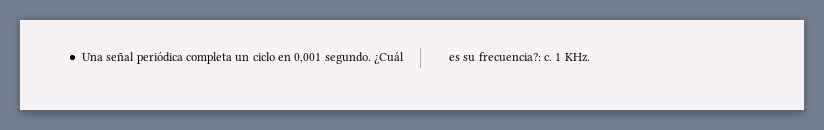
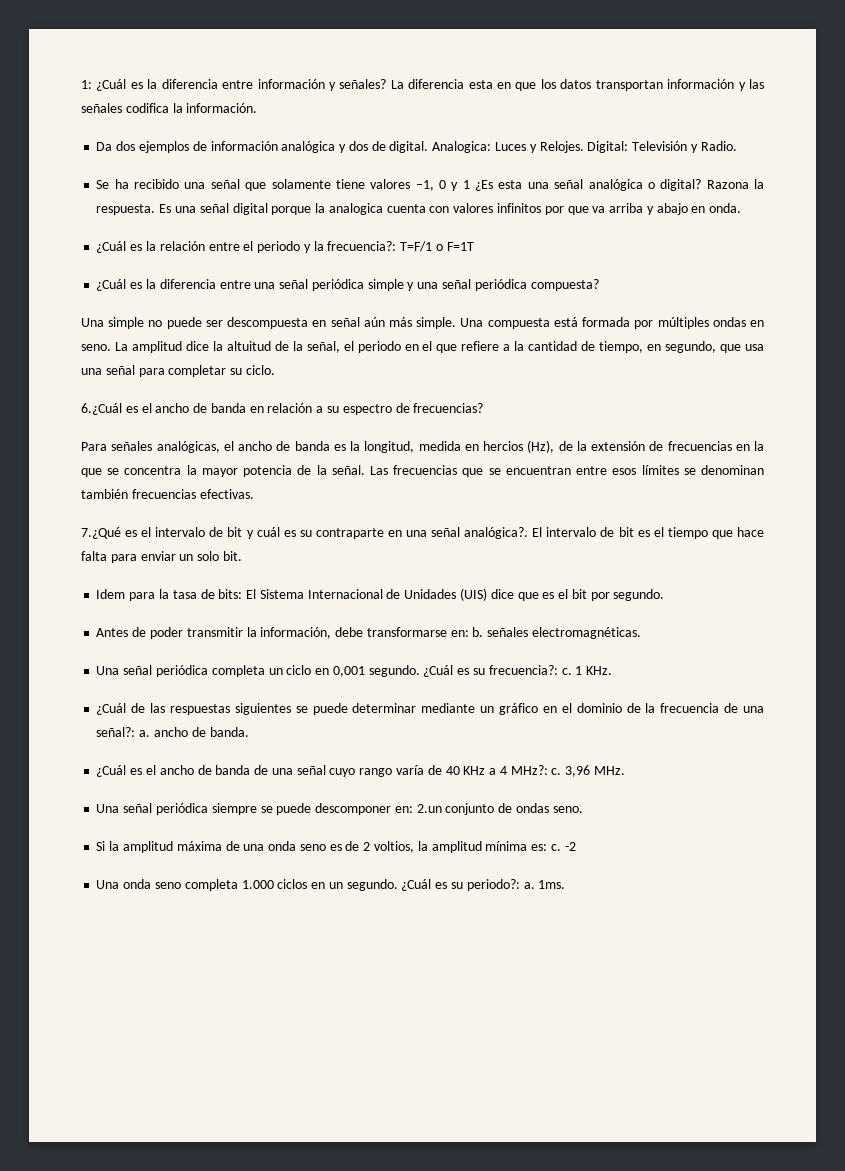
(81, 57) none -> [81,79,765,91] [81,103,258,113] [96,141,737,153] [96,179,764,191] [96,203,742,215] [96,241,474,253] [96,279,599,291] [81,317,764,329] [81,341,764,353] [81,365,275,377] [81,403,484,415] [81,440,764,453] [81,465,764,477] [81,489,254,499] [81,527,764,539] [81,551,242,563] [96,588,665,601] [96,627,641,639] 1: ¿Cuál es la diferencia entre información y señales? La diferencia esta en que los datos transportan información y las señales codifica la información. // Da dos ejemplos de información analógica y dos de digital. Analogica: Luces y Relojes. Digital: Televisión y Radio. // Se ha recibido una señal que solamente tiene valores –1, 0 y 1 ¿Es esta una señal analógica o digital? Razona la respuesta. Es una señal digital porque la analogica cuenta con valores infinitos por que va arriba y abajo en onda. // ¿Cuál es la relación entre el periodo y la frecuencia?: T=F/1 o F=1T // ¿Cuál es la diferencia entre una señal periódica simple y una señal periódica compuesta? // Una simple no puede ser descompuesta en señal aún más simple. Una compuesta está formada por múltiples ondas en seno. La amplitud dice la altuitud de la señal, el periodo en el que refiere a la cantidad de tiempo, en segundo, que usa una señal para completar su ciclo. // 6.¿Cuál es el ancho de banda en relación a su espectro de frecuencias? // Para señales analógicas, el ancho de banda es la longitud, medida en hercios (Hz), de la extensión de frecuencias en la que se concentra la mayor potencia de la señal. Las frecuencias que se encuentran entre esos límites se denominan también frecuencias efectivas. // 7.¿Qué es el intervalo de bit y cuál es su contraparte en una señal analógica?. El intervalo de bit es el tiempo que hace falta para enviar un solo bit. // Idem para la tasa de bits: El Sistema Internacional de Unidades (UIS) dice que es el bit por segundo. // Antes de poder transmitir la información, debe transformarse en: b. señales electromagnéticas. //
(590, 57) none -> [96,703,765,715] [96,727,249,737] [96,765,625,777] [96,803,583,815] [96,841,576,853] [96,879,566,891] // ¿Cuál de las respuestas siguientes se puede determinar mediante un gráfico en el dominio de la frecuencia de una señal?: a. ancho de banda. // ¿Cuál es el ancho de banda de una señal cuyo rango varía de 40 KHz a 4 MHz?: c. 3,96 MHz. // Una señal periódica siempre se puede descomponer en: 2.un conjunto de ondas seno. // Si la amplitud máxima de una onda seno es de 2 voltios, la amplitud mínima es: c. -2 // Una onda seno completa 1.000 ciclos en un segundo. ¿Cuál es su periodo?: a. 1ms.

